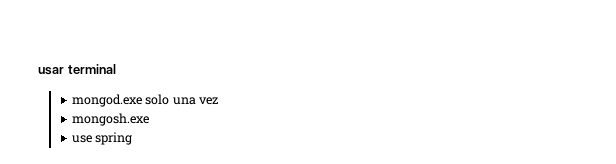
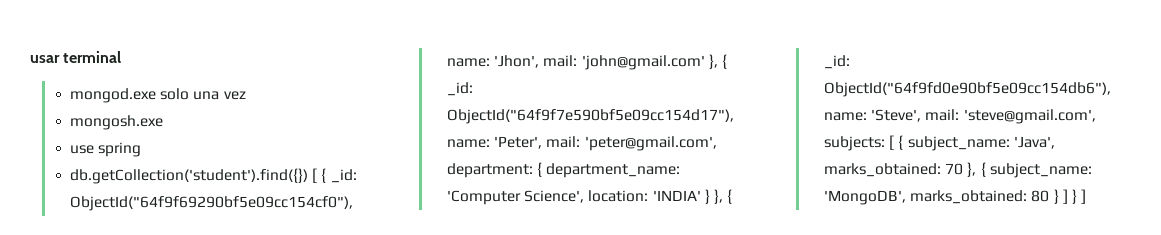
(133, 138) none -> [70,168,357,184] [70,196,354,211] [447,54,728,70] [447,82,474,96] [447,109,735,124] [447,136,717,151] [447,162,681,178] [447,189,733,205] [824,55,851,69] [824,82,1112,97] [824,109,1096,124] [824,135,1055,151] [824,162,1092,178] [824,189,1087,205] // db.getCollection('student').find({}) [ { _id: ObjectId("64f9f69290bf5e09cc154cf0"), name: 'Jhon', mail: 'john@gmail.com' }, { _id: ObjectId("64f9f7e590bf5e09cc154d17"), name: 'Peter', mail: 'peter@gmail.com', department: { department_name: 'Computer Science', location: 'INDIA' } }, { _id: ObjectId("64f9fd0e90bf5e09cc154db6"), name: 'Steve', mail: 'steve@gmail.com', subjects: [ { subject_name: 'Java', marks_obtained: 70 }, { subject_name: 'MongoDB', marks_obtained: 80 } ] } ]

